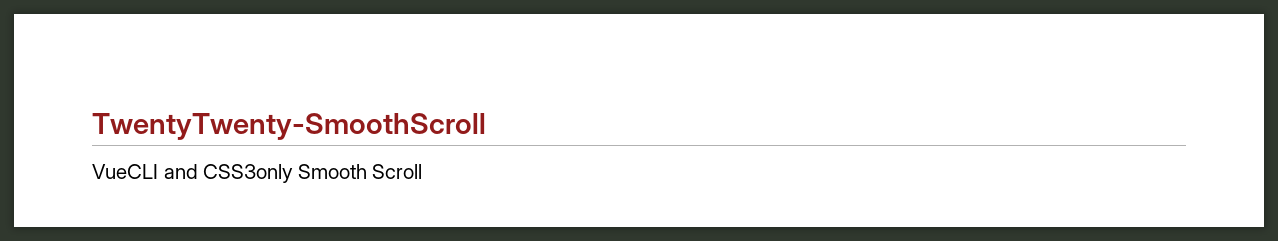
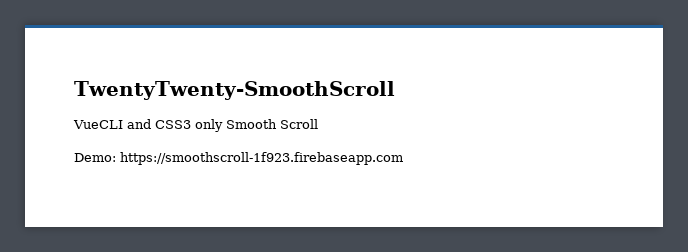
[203,164,294,183] CSS3only -> [155,119,223,132] CSS3 only
(423, 171) none -> [74,152,403,165] // Demo: https://smoothscroll-1f923.firebaseapp.com

